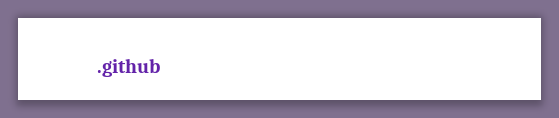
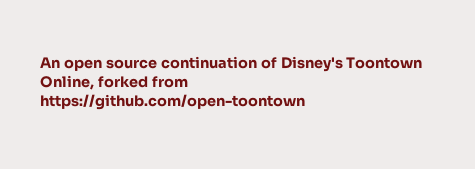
[97,58,160,77] .github -> [40,56,423,72] [40,75,188,90] [40,94,305,110] An open source continuation of Disney's Toontown Online, forked from https://github.com/open-toontown

